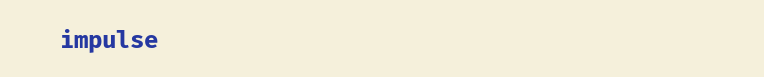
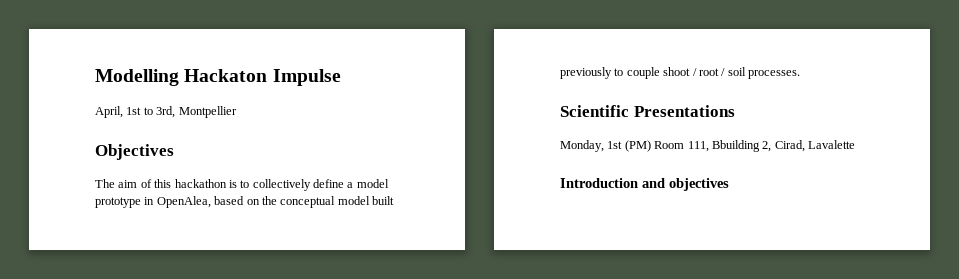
[60,29,158,53] impulse -> [95,69,341,86] [95,106,237,118] [95,144,174,160] [95,179,389,191] [95,196,394,208] [560,67,800,79] [560,105,735,117] [560,140,855,152] [560,178,729,191] Modelling Hackaton Impulse // April, 1st to 3rd, Montpellier // Objectives // The aim of this hackathon is to collectively define a model prototype in OpenAlea, based on the conceptual model built previously to couple shoot / root / soil processes. // Scientific Presentations // Monday, 1st (PM) Room 111, Bbuilding 2, Cirad, Lavalette // Introduction and objectives

